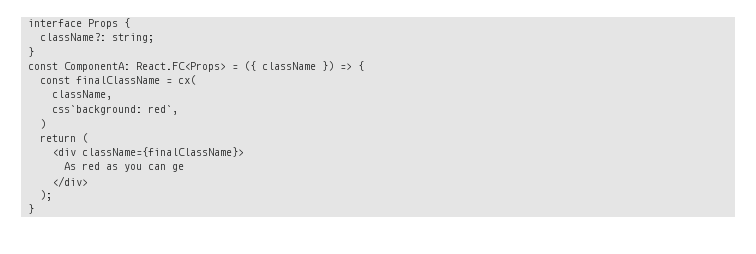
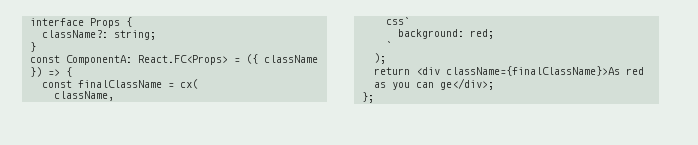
[52,105,179,115] [40,119,47,129] [40,133,89,143] [52,147,245,157] [64,162,185,172] [52,176,89,187] [40,190,53,201] [28,204,35,214] css`background: red`, // ) // return ( // <div className={finalClassName}> // As red as you can ge // </div> // ); // } -> [385,17,410,25] [397,29,494,39] [385,41,392,49] [373,53,386,64] [373,66,644,76] [373,78,494,90] [361,92,374,103] css` // background: red; // ` // ); // return <div className={finalClassName}>As red as you can ge</div>; // };

